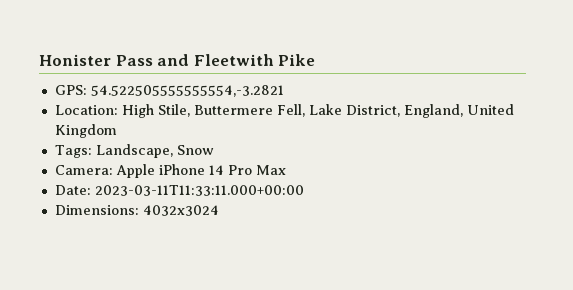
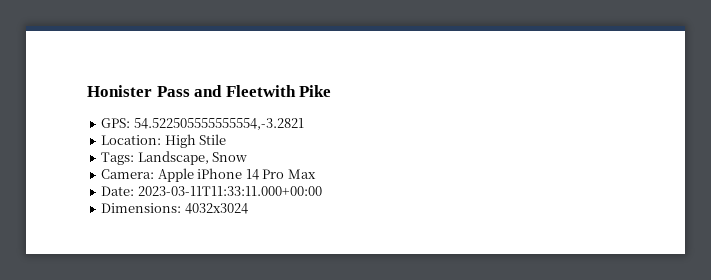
[157,104,514,118] [54,124,117,138] Stile, Buttermere Fell, Lake District, England, United Kingdom -> [199,134,227,145] Stile

